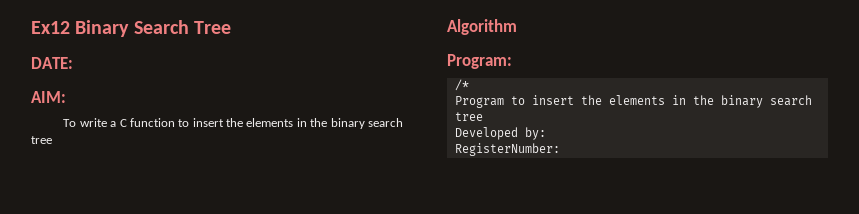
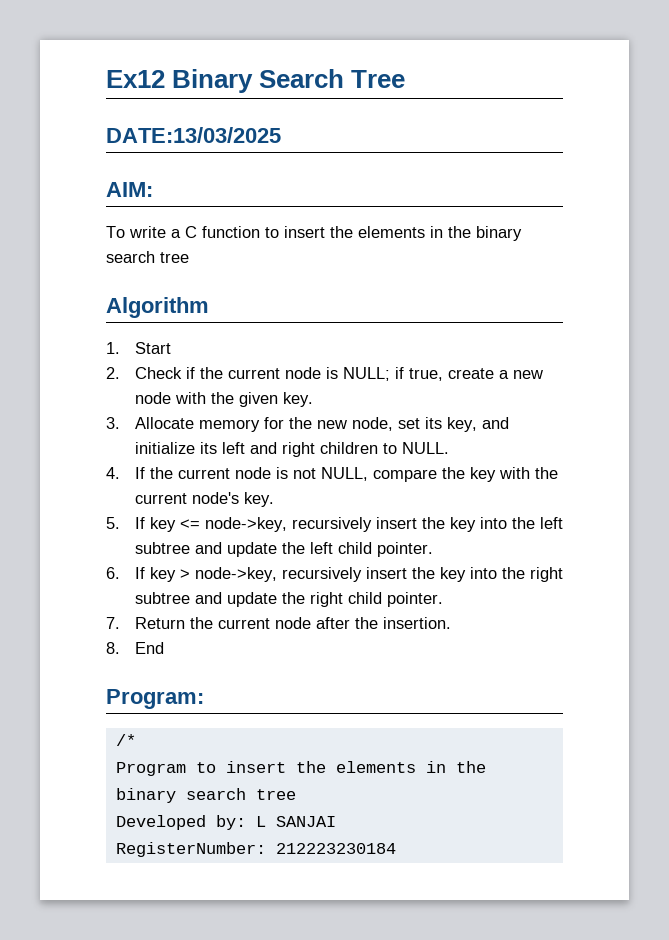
[31,57,73,69] DATE: -> [106,127,281,143] DATE:13/03/2025
(517, 27) none -> [106,342,171,354] [106,367,543,381] [134,392,313,407] [106,417,509,432] [134,442,449,457] [106,467,558,482] [134,492,274,507] [106,517,563,532] [134,542,433,557] [106,567,563,582] [134,592,443,607] [106,617,451,629] [106,642,164,654] // 1. Start // 2. Check if the current node is NULL; if true, create a new node with the given key. // 3. Allocate memory for the new node, set its key, and initialize its left and right children to NULL. // 4. If the current node is not NULL, compare the key with the current node's key. // 5. If key <= node->key, recursively insert the key into the left subtree and update the left child pointer. // 6. If key > node->key, recursively insert the key into the right subtree and update the right child pointer. // 7. Return the current node after the insertion. // 8. End
(546, 133) none -> [255,816,336,827] L SANJAI
(560, 149) none -> [275,843,396,854] 212223230184

